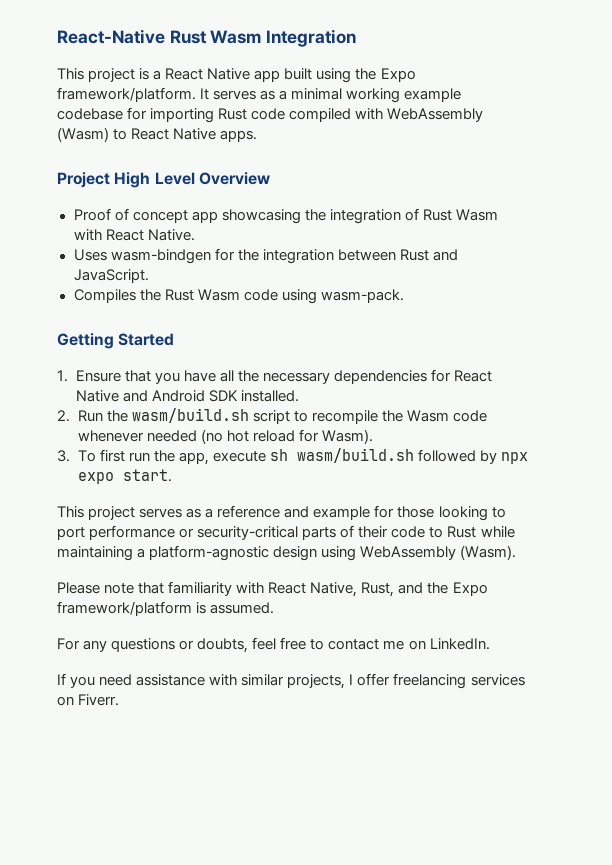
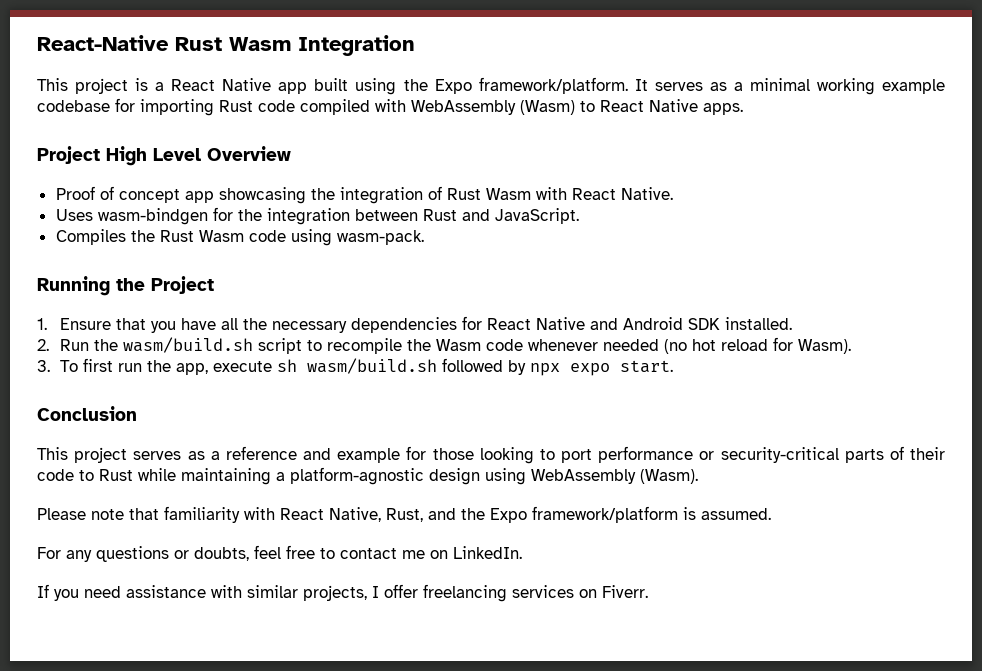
[57,333,175,349] Getting Started -> [37,276,214,296] Running the Project
(172, 475) none -> [37,406,137,421] // Conclusion

